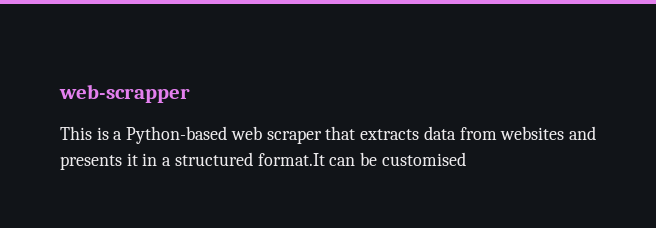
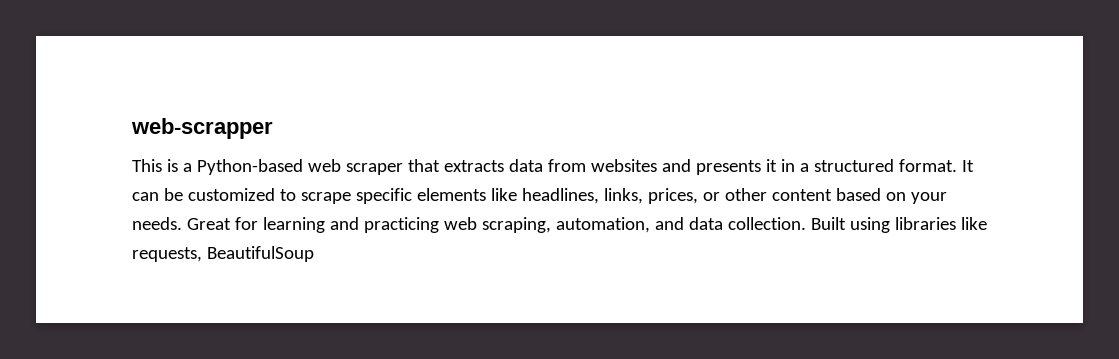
[257,152,466,166] format.It can be customised -> [898,159,974,172] [132,188,947,204] [132,217,987,233] [132,246,314,262] format. It can be customized to scrape specific elements like headlines, links, prices, or other content based on your needs. Great for learning and practicing web scraping, automation, and data collection. Built using libraries like requests, BeautifulSoup

